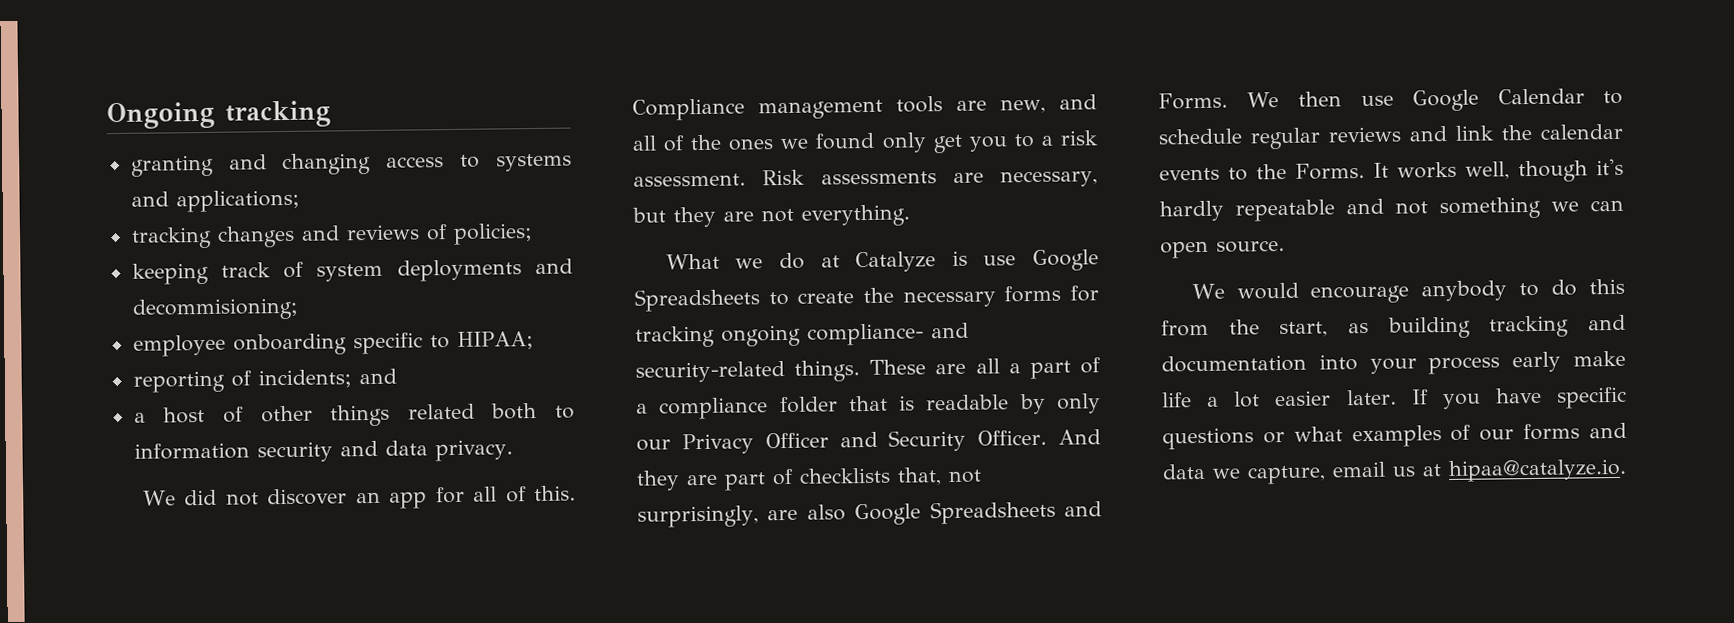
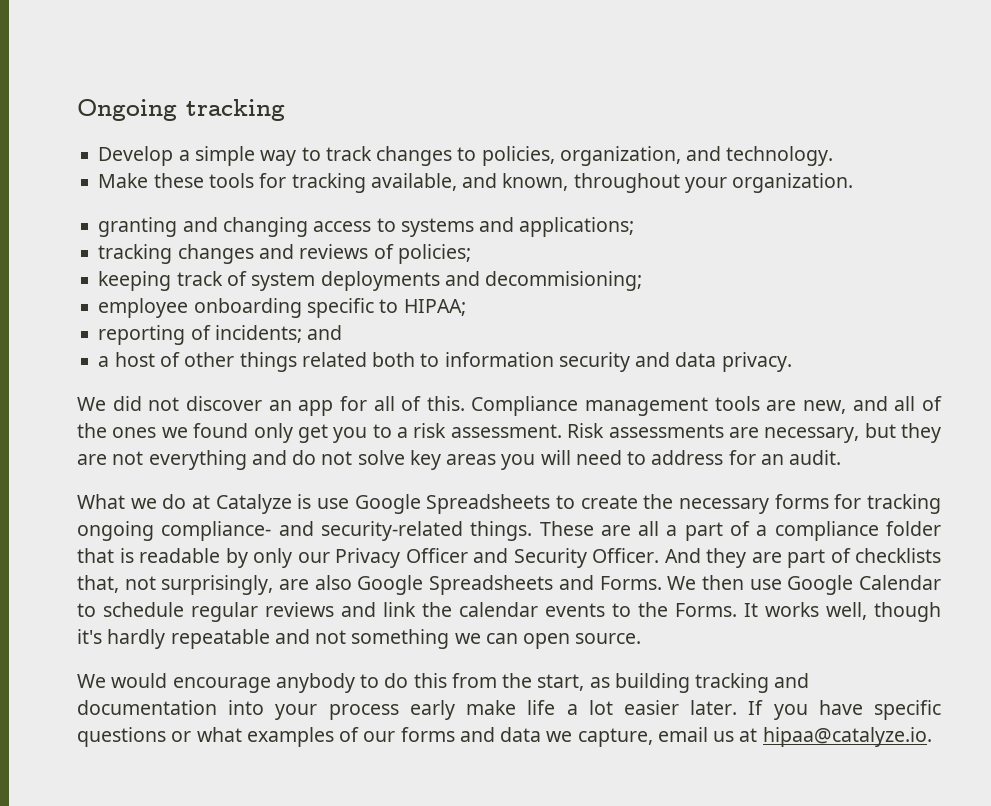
(331, 114) none -> [98,146,834,166] [98,173,854,193] // Develop a simple way to track changes to policies, organization, and technology. // Make these tools for tracking available, and known, throughout your organization.
[801,204,910,227] everything. -> [148,450,842,470] everything and do not solve key areas you will need to address for an audit.

